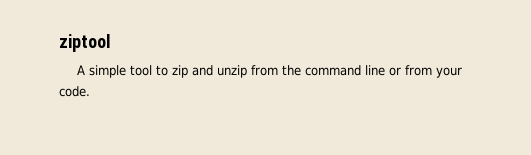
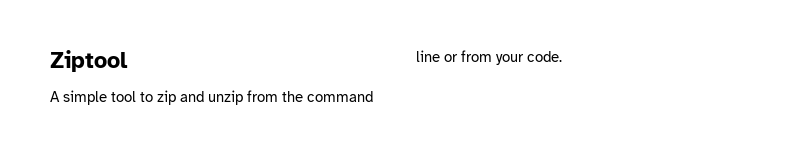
[59,34,111,52] ziptool -> [50,50,128,72] Ziptool

